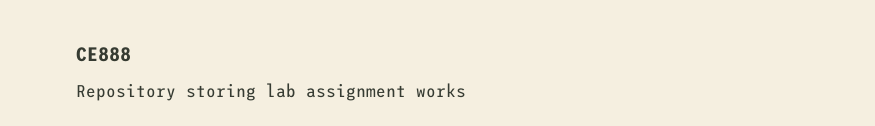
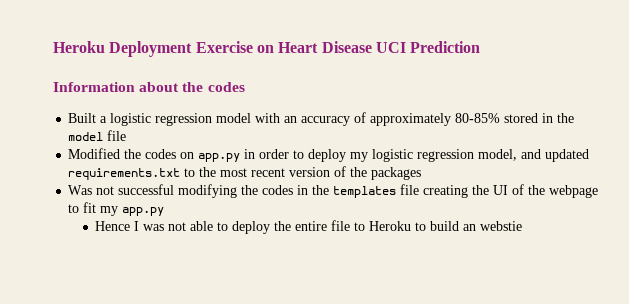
[76,47,131,62] [76,83,466,101] CE888 // Repository storing lab assignment works -> [53,41,481,57] [53,82,245,92] [68,112,575,126] [68,130,127,141] [68,148,590,162] [68,166,422,180] [68,184,599,198] [68,202,165,216] [95,220,523,234] Heroku Deployment Exercise on Heart Disease UCI Prediction // Information about the codes // Built a logistic regression model with an accuracy of approximately 80-85% stored in the model file // Modified the codes on app.py in order to deploy my logistic regression model, and updated requirements.txt to the most recent version of the packages // Was not successful modifying the codes in the templates file creating the UI of the webpage to fit my app.py // Hence I was not able to deploy the entire file to Heroku to build an webstie

